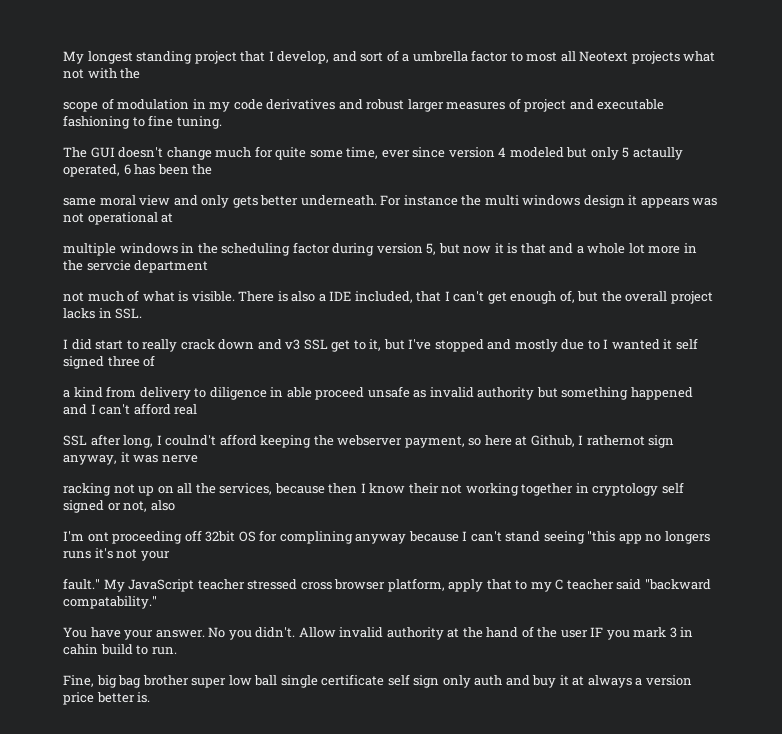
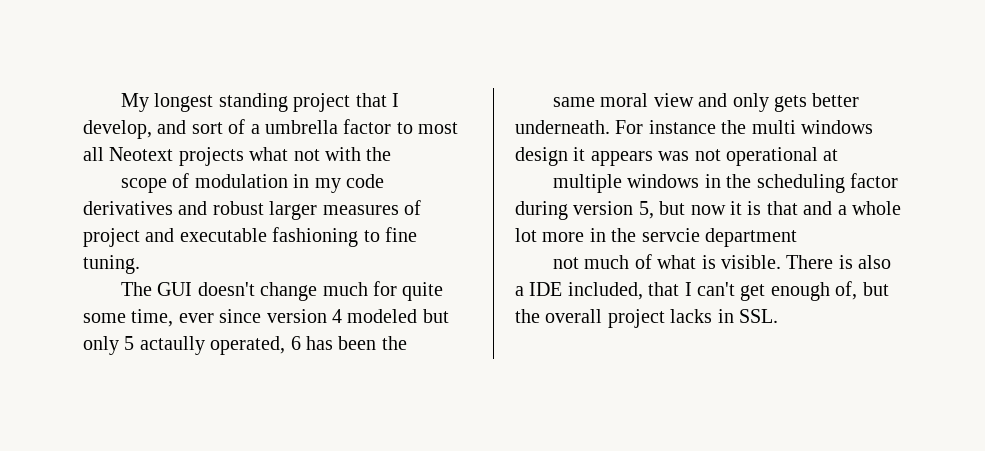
[63,338,698,352] [63,355,156,369] [63,386,693,400] [63,403,198,415] [63,434,675,448] [63,452,198,465] [63,482,684,496] [63,500,175,513] [63,530,710,544] [63,548,170,561] [63,578,711,592] [63,596,157,609] [63,626,694,640] [63,644,177,655] [63,674,692,688] [63,692,151,705] // I did start to really crack down and v3 SSL get to it, but I've stopped and mostly due to I wanted it self signed three of // a kind from delivery to diligence in able proceed unsafe as invalid authority but something happened and I can't afford real // SSL after long, I coulnd't afford keeping the webserver payment, so here at Github, I rathernot sign anyway, it was nerve // racking not up on all the services, because then I know their not working together in cryptology self signed or not, also // I'm ont proceeding off 32bit OS for complining anyway because I can't stand seeing "this app no longers runs it's not your // fault." My JavaScript teacher stressed cross browser platform, apply that to my C teacher said "backward compatability." // You have your answer. No you didn't. Allow invalid authority at the hand of the user IF you mark 3 in cahin build to run. // Fine, big bag brother super low ball single certificate self sign only auth and buy it at always a version price better is. -> (778, 316) none

